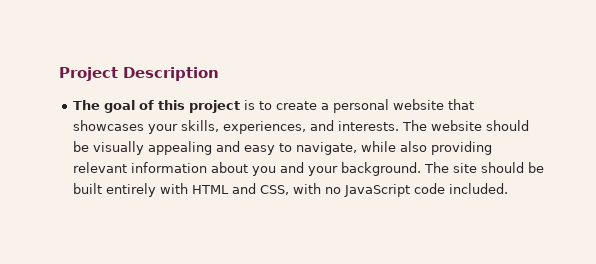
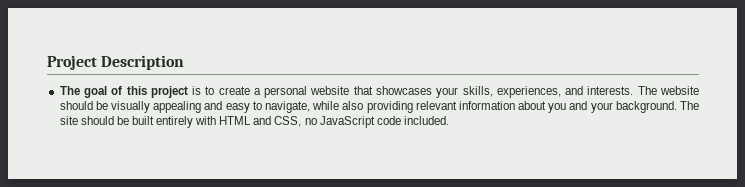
[293,183,322,194] with -> (302, 121) none

